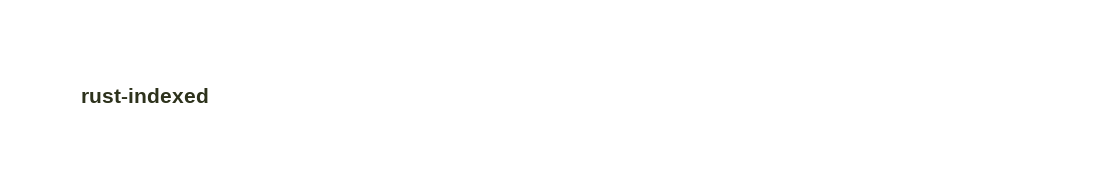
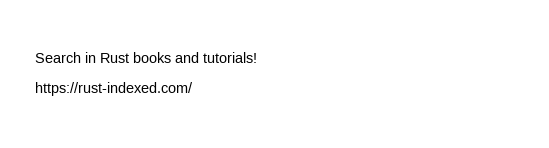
[81,88,209,103] rust-indexed -> [35,52,257,63] [35,82,193,96] Search in Rust books and tutorials! // https://rust-indexed.com/

